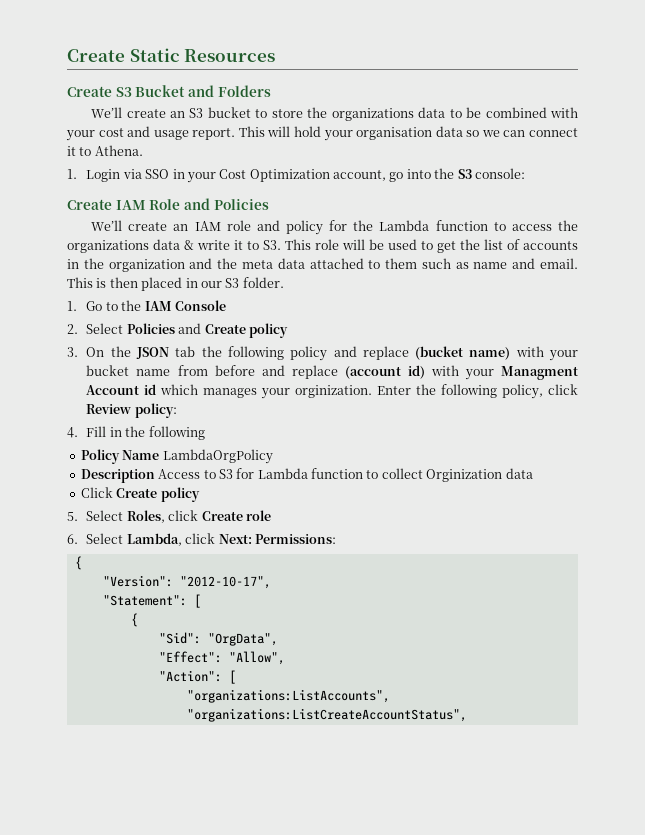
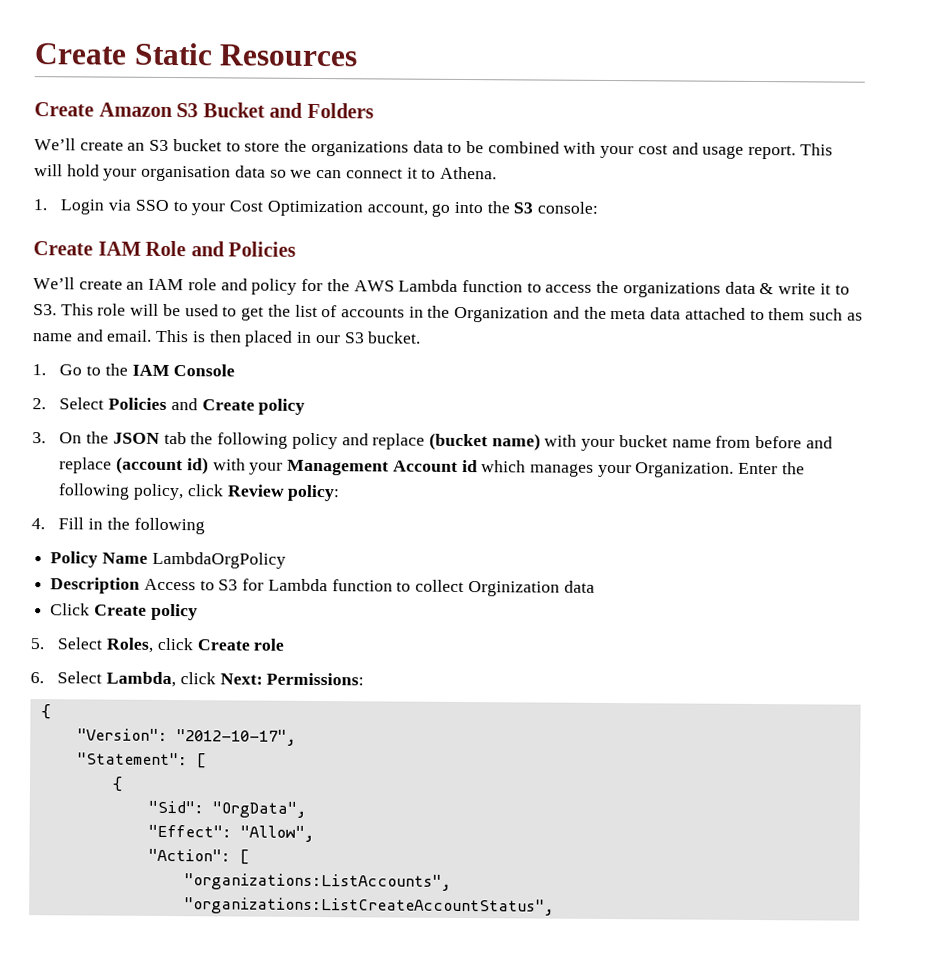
(112, 91) none -> [98,102,173,118] Amazon
[172,169,185,179] in -> [172,201,188,212] to
(374, 225) none -> [353,280,395,292] AWS
[108,259,185,272] organization -> [454,306,550,323] Organization
[242,277,284,288] folder. -> [367,331,422,344] bucket.
[501,366,578,380] Managment -> [287,459,390,476] Management
[295,385,373,398] orginization. -> [635,462,735,478] Organization.

